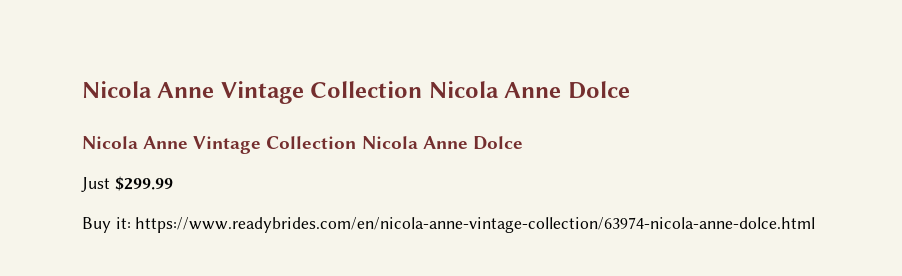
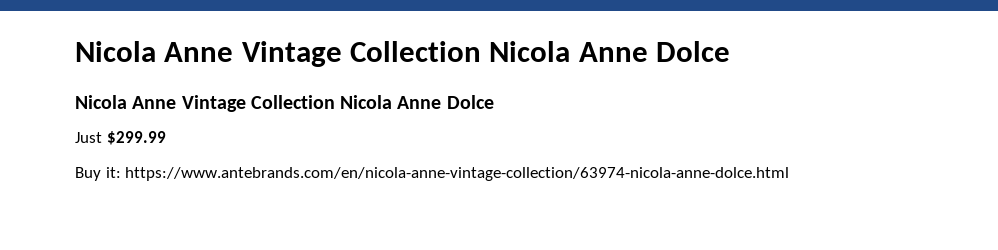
[135,217,816,233] https://www.readybrides.com/en/nicola-anne-vintage-collection/63974-nicola-anne-dolce.html -> [125,167,790,181] https://www.antebrands.com/en/nicola-anne-vintage-collection/63974-nicola-anne-dolce.html

